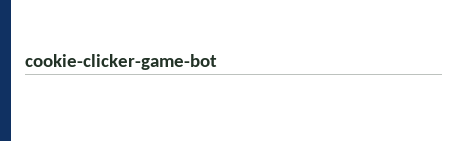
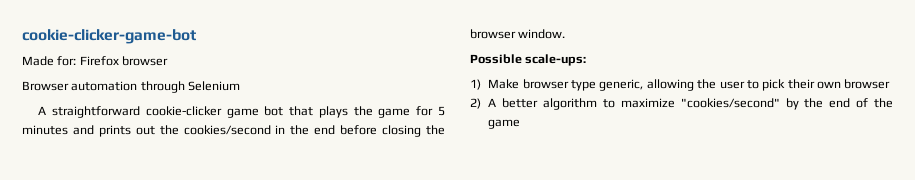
(217, 62) none -> [22,56,169,66] [22,81,241,93] [38,106,446,118] [22,125,446,137] [470,29,566,39] [470,54,587,66] [470,79,891,91] [470,98,894,110] [488,119,521,129] // Made for: Firefox browser // Browser automation through Selenium // A straightforward cookie-clicker game bot that plays the game for 5 minutes and prints out the cookies/second in the end before closing the browser window. // Possible scale-ups: // 1) Make browser type generic, allowing the user to pick their own browser // 2) A better algorithm to maximize "cookies/second" by the end of the game

